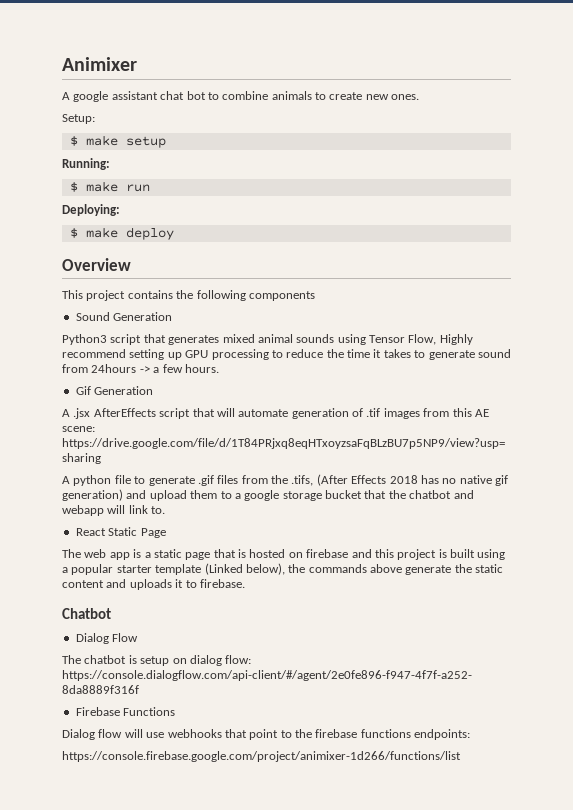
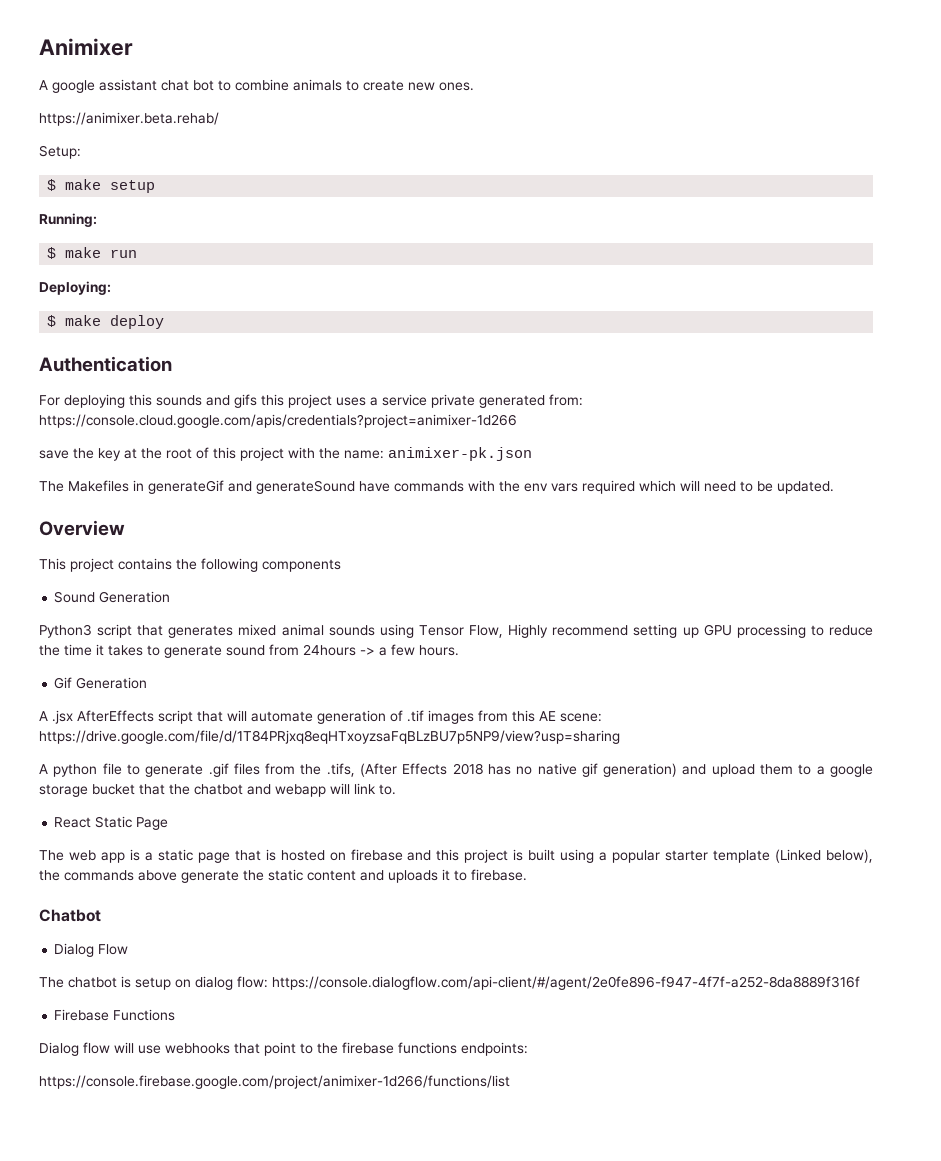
(420, 97) none -> [39,112,219,126] // https://animixer.beta.rehab/
(174, 233) none -> [39,356,172,372] [39,394,583,408] [39,414,517,428] [39,447,532,461] [39,480,834,494] // Authentication // For deploying this sounds and gifs this project uses a service private generated from: https://console.cloud.google.com/apis/credentials?project=animixer-1d266 // save the key at the root of this project with the name: animixer-pk.json // The Makefiles in generateGif and generateSound have commands with the env vars required which will need to be updated.

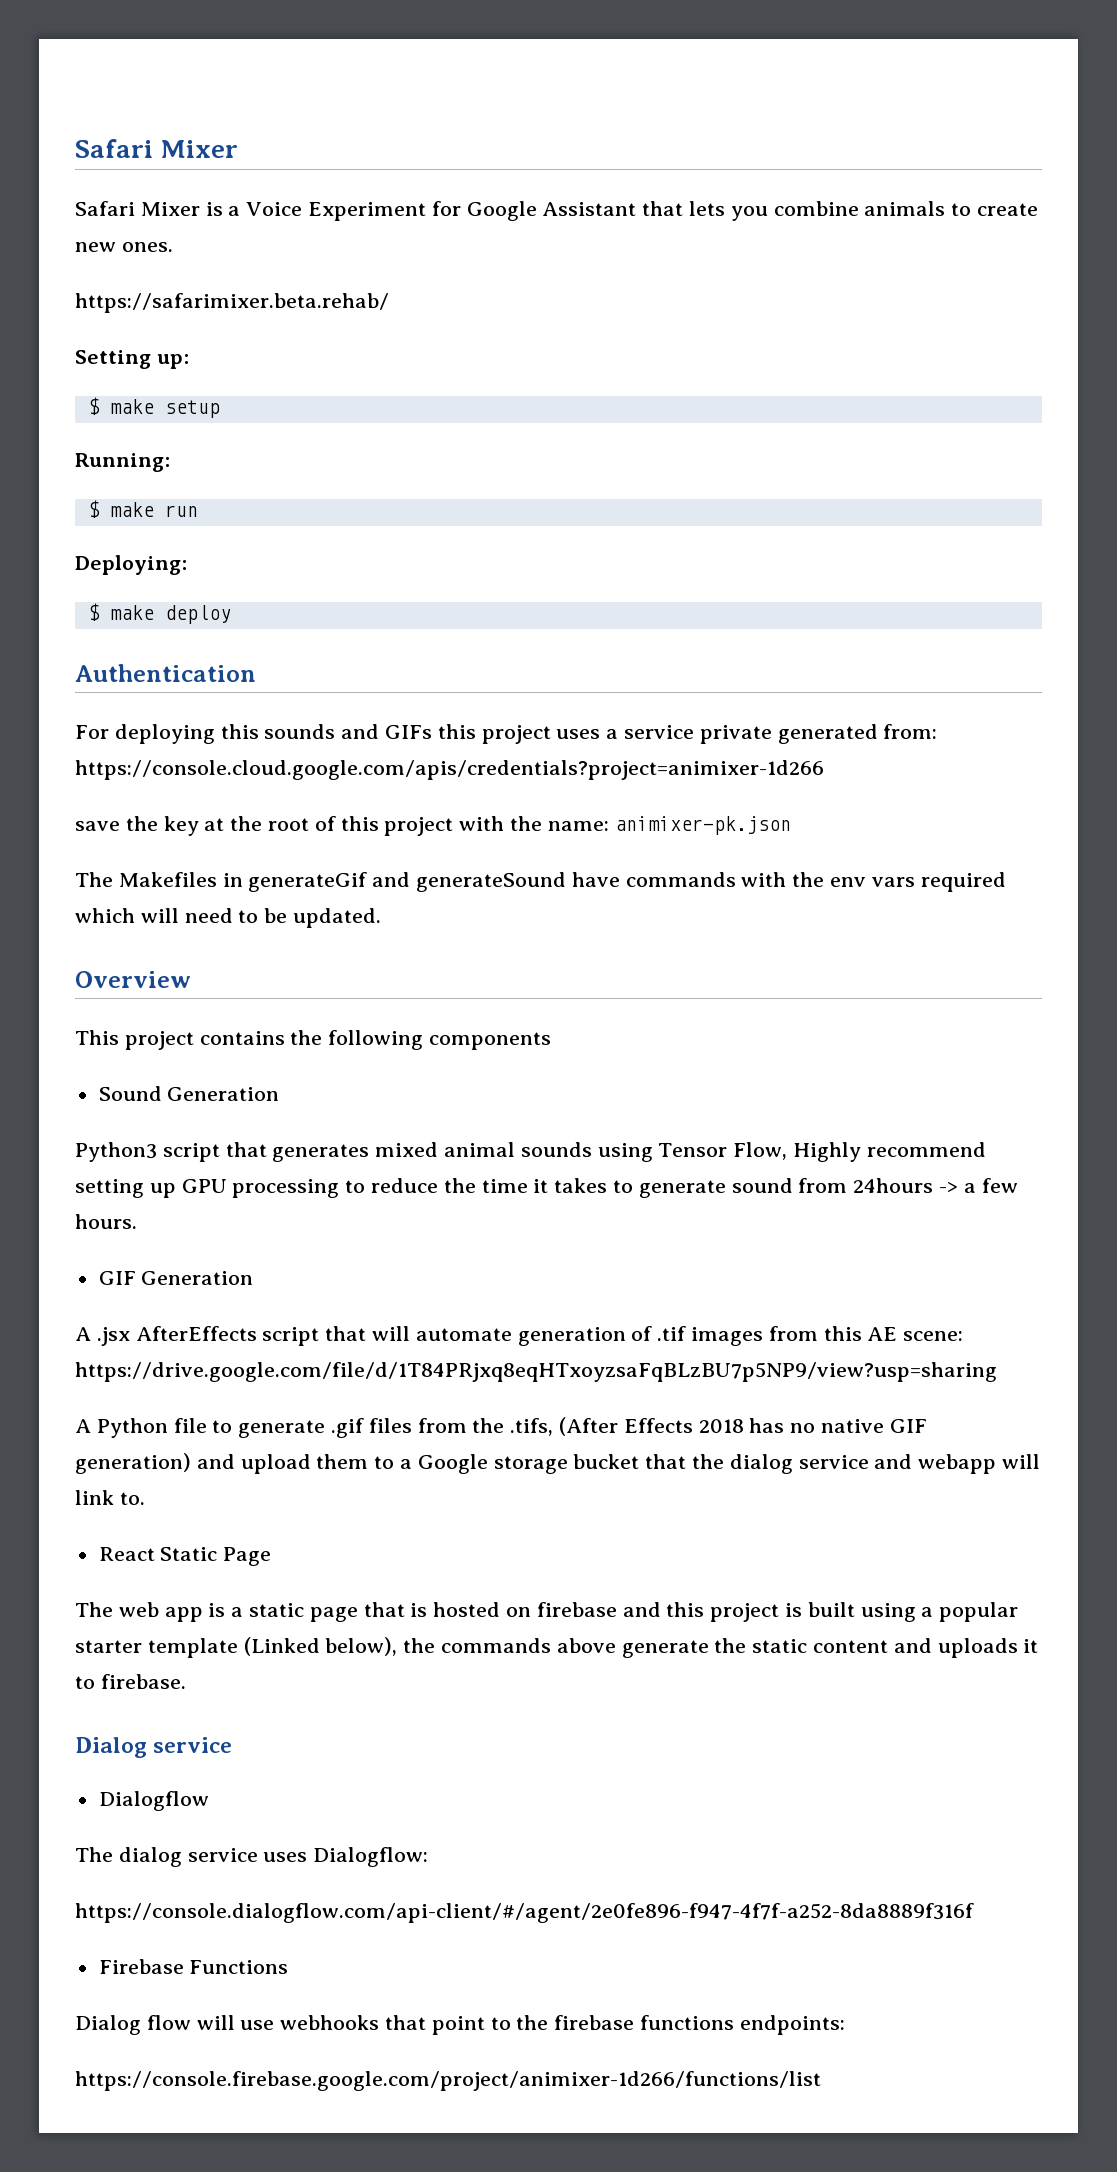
[39,38,133,56] [39,79,231,93] Animixer // A google assistant chat bot to -> [75,139,239,158] [75,201,768,221] Safari Mixer // Safari Mixer is a Voice Experiment for Google Assistant that lets you
[39,112,219,126] [39,145,81,159] https://animixer.beta.rehab/ // Setup: -> [75,293,389,313] [75,350,189,369] https://safarimixer.beta.rehab/ // Setting up:
[234,394,257,408] gifs -> [385,725,433,739] GIFs
[54,677,73,689] Gif -> [98,1271,136,1285] GIF
[53,764,98,777] python -> [96,1418,168,1438] Python
[581,763,598,777] gif -> [889,1419,927,1433] GIF
[830,764,874,777] google -> [417,1454,488,1474] Google
[194,784,243,795] chatbot -> [729,1454,869,1474] dialog service
[39,909,101,922] [54,943,129,957] [39,976,268,990] Chatbot // Dialog Flow // The chatbot is setup on dialog flow: -> [75,1737,233,1758] [98,1791,209,1811] [75,1847,429,1867] Dialog service // Dialogflow // The dialog service uses Dialogflow: //

